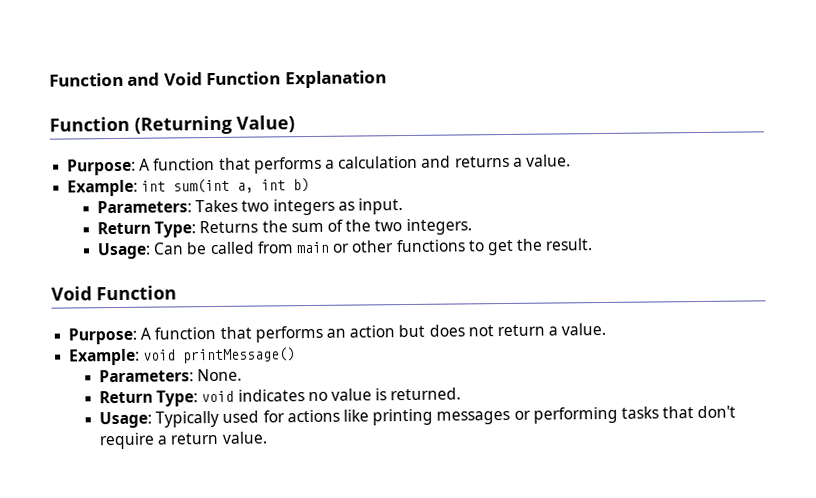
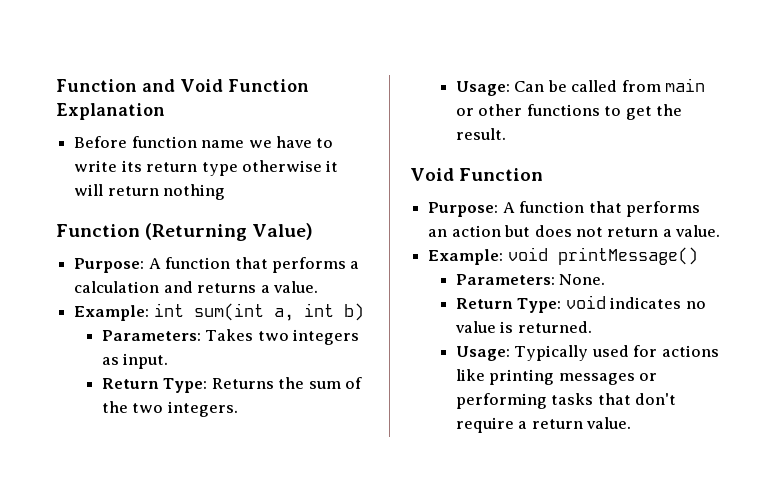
(387, 79) none -> [74,136,334,148] [74,160,339,176] [74,184,226,200] // Before function name we have to write its return type otherwise it will return nothing

